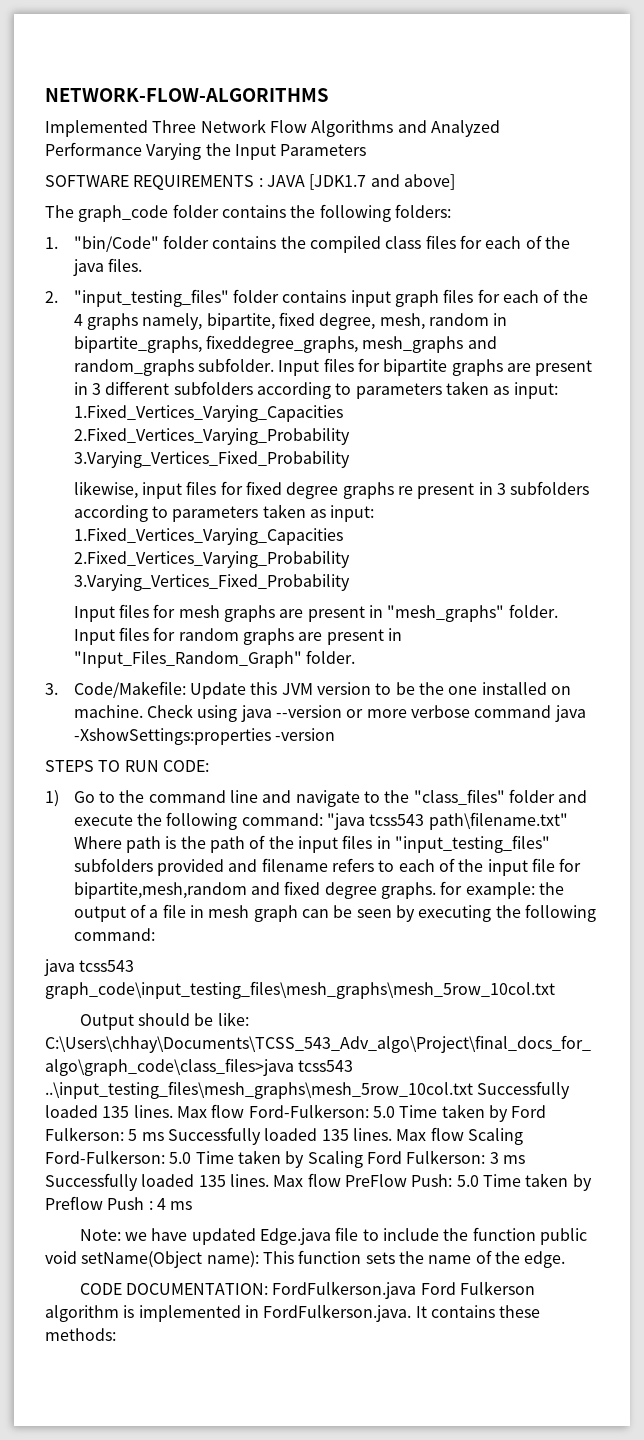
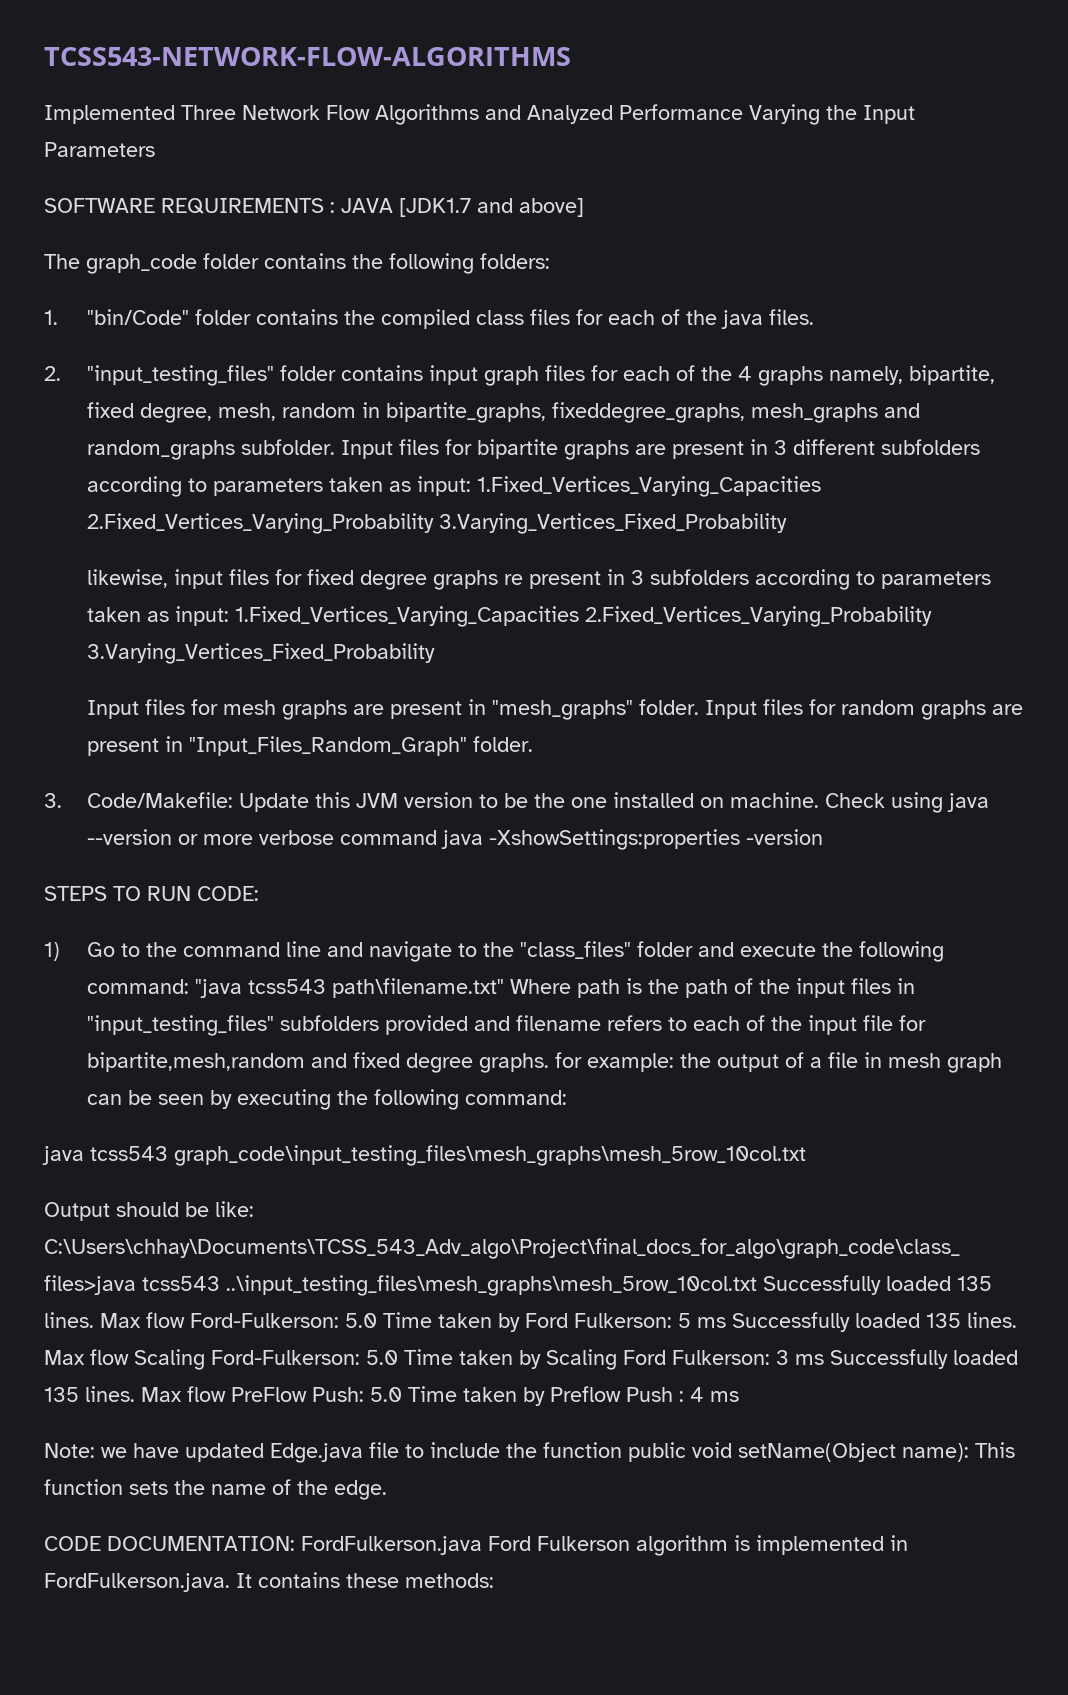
[45,88,329,102] NETWORK-FLOW-ALGORITHMS -> [44,47,571,66] TCSS543-NETWORK-FLOW-ALGORITHMS

